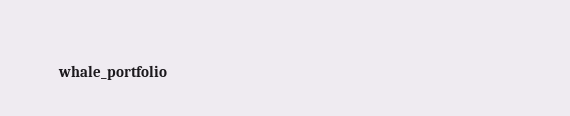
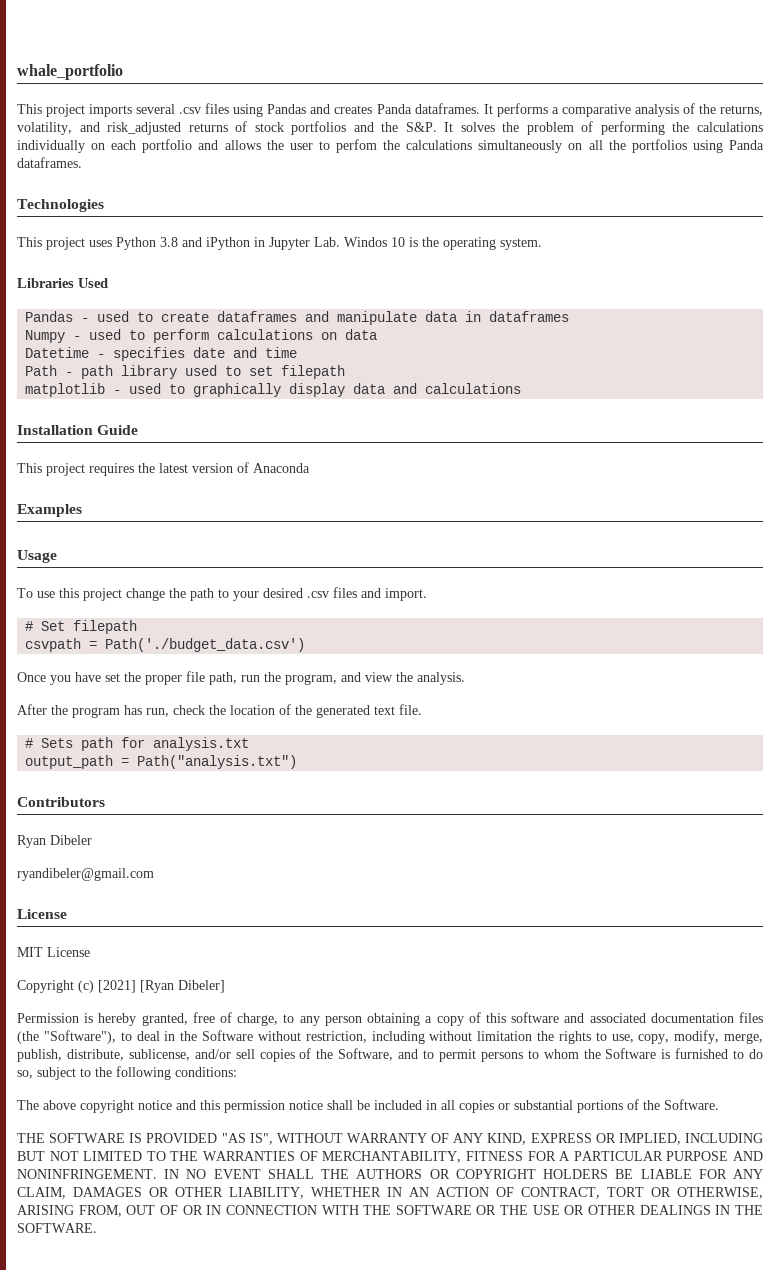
(167, 72) none -> [17,103,763,117] [17,121,763,135] [17,139,764,153] [17,157,82,168] [17,199,104,212] [17,237,542,250] [17,278,108,288] [25,311,570,325] [25,329,378,343] [25,347,298,361] [25,365,346,379] [25,383,522,397] [17,425,139,435] [17,462,310,476] [17,504,82,517] [17,550,57,563] [17,587,427,601] [25,620,138,634] [25,638,306,652] [17,671,465,685] [17,704,422,718] [25,737,250,751] [25,755,298,769] [17,797,105,807] [17,835,92,848] [17,868,154,881] [17,909,67,919] [17,947,90,957] [17,980,225,993] [17,1012,764,1026] [17,1030,764,1044] [17,1048,763,1062] [17,1066,237,1080] [17,1099,719,1113] [17,1133,763,1145] [17,1151,764,1163] [17,1169,764,1179] [17,1187,763,1199] [17,1205,763,1217] [17,1223,97,1233] // This project imports several .csv files using Pandas and creates Panda dataframes. It performs a comparative analysis of the returns, volatility, and risk_adjusted returns of stock portfolios and the S&P. It solves the problem of performing the calculations individually on each portfolio and allows the user to perfom the calculations simultaneously on all the portfolios using Panda dataframes. // Technologies // This project uses Python 3.8 and iPython in Jupyter Lab. Windos 10 is the operating system. // Libraries Used // Pandas - used to create dataframes and manipulate data in dataframes // Numpy - used to perform calculations on data // Datetime - specifies date and time // Path - path library used to set filepath // matplotlib - used to graphically display data and calculations // Installation Guide // This project requires the latest version of Anaconda // Examples // Usage // To use this project change the path to your desired .csv files and import. // # Set filepath // csvpath = Path('./budget_data.csv') // Once you have set the proper file path, run the program, and view the analysis. // After the program has run, check the location of the generated text file. // # Sets path for analysis.txt // output_path = Path("analysis.txt") // Contributors // Ryan Dibeler // ryandibeler@gmail.com // License // MIT License // Copyright (c) [2021] [Ryan Dibeler] // Permission is hereby granted, free of charge, to any person obtaining a copy of this software and associated documentation files (the "Software"), to deal in the Software without restriction, including without limitation the rights to use, copy, modify, merge, publish, distribute, sublicense, and/or sell copies of the Software, and to permit persons to whom the Software is furnished to do so, subject to the following conditions: // The above copyright notice and this permission notice shall be included in all copies or substantial portions of the Software. // THE SOFTWARE IS PROVIDED "AS IS", WITHOUT WARRANTY OF ANY KIND, EXPRESS OR IMPLIED, INCLUDING BUT NOT LIMITED TO THE WARRANTIES OF MERCHANTABILITY, FITNESS FOR A PARTICULAR PURPOSE AND NONINFRINGEMENT. IN NO EVENT SHALL THE AUTHORS OR COPYRIGHT HOLDERS BE LIABLE FOR ANY CLAIM, DAMAGES OR OTHER LIABILITY, WHETHER IN AN ACTION OF CONTRACT, TORT OR OTHERWISE, ARISING FROM, OUT OF OR IN CONNECTION WITH THE SOFTWARE OR THE USE OR OTHER DEALINGS IN THE SOFTWARE.

